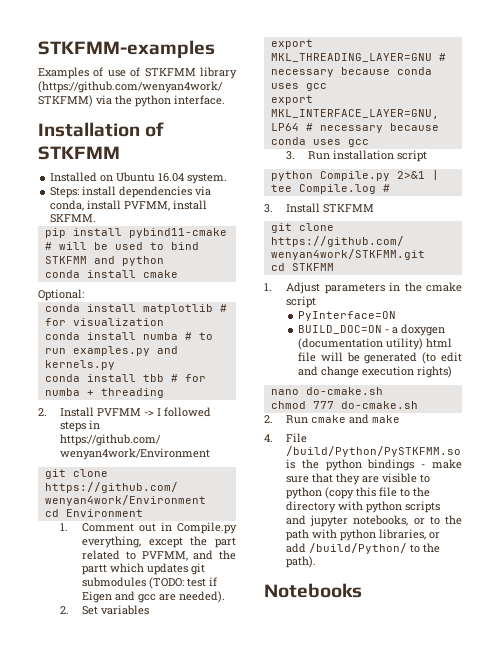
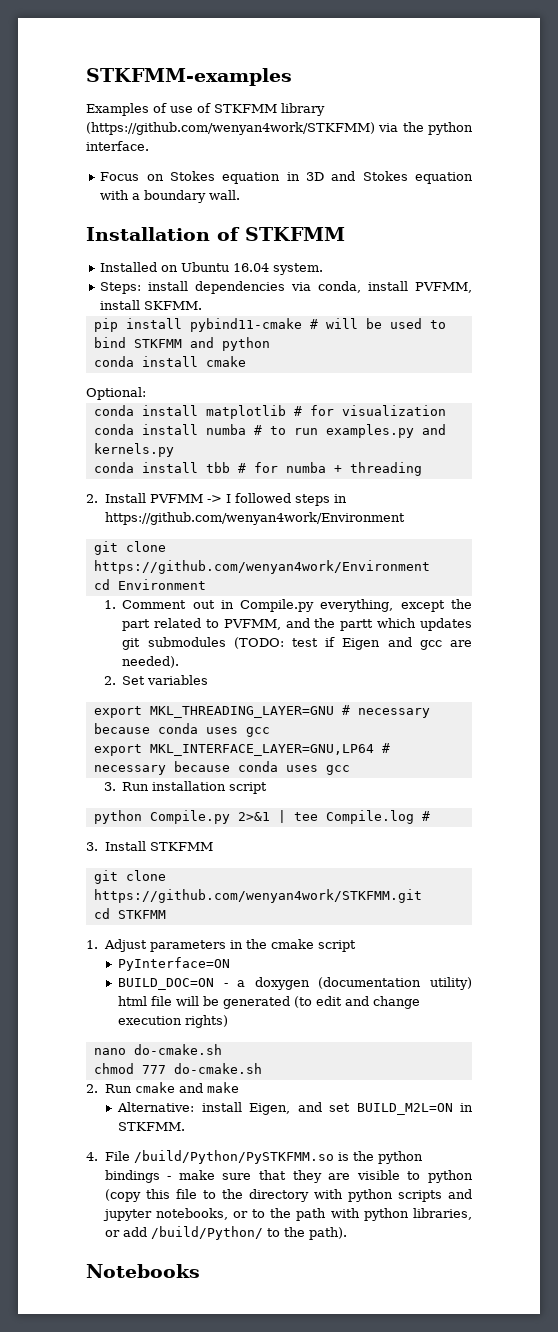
(225, 100) none -> [100,171,473,184] [100,190,241,203] // Focus on Stokes equation in 3D and Stokes equation with a boundary wall.
(400, 419) none -> [117,1102,473,1115] [118,1122,186,1131] // Alternative: install Eigen, and set BUILD_M2L=ON in STKFMM.

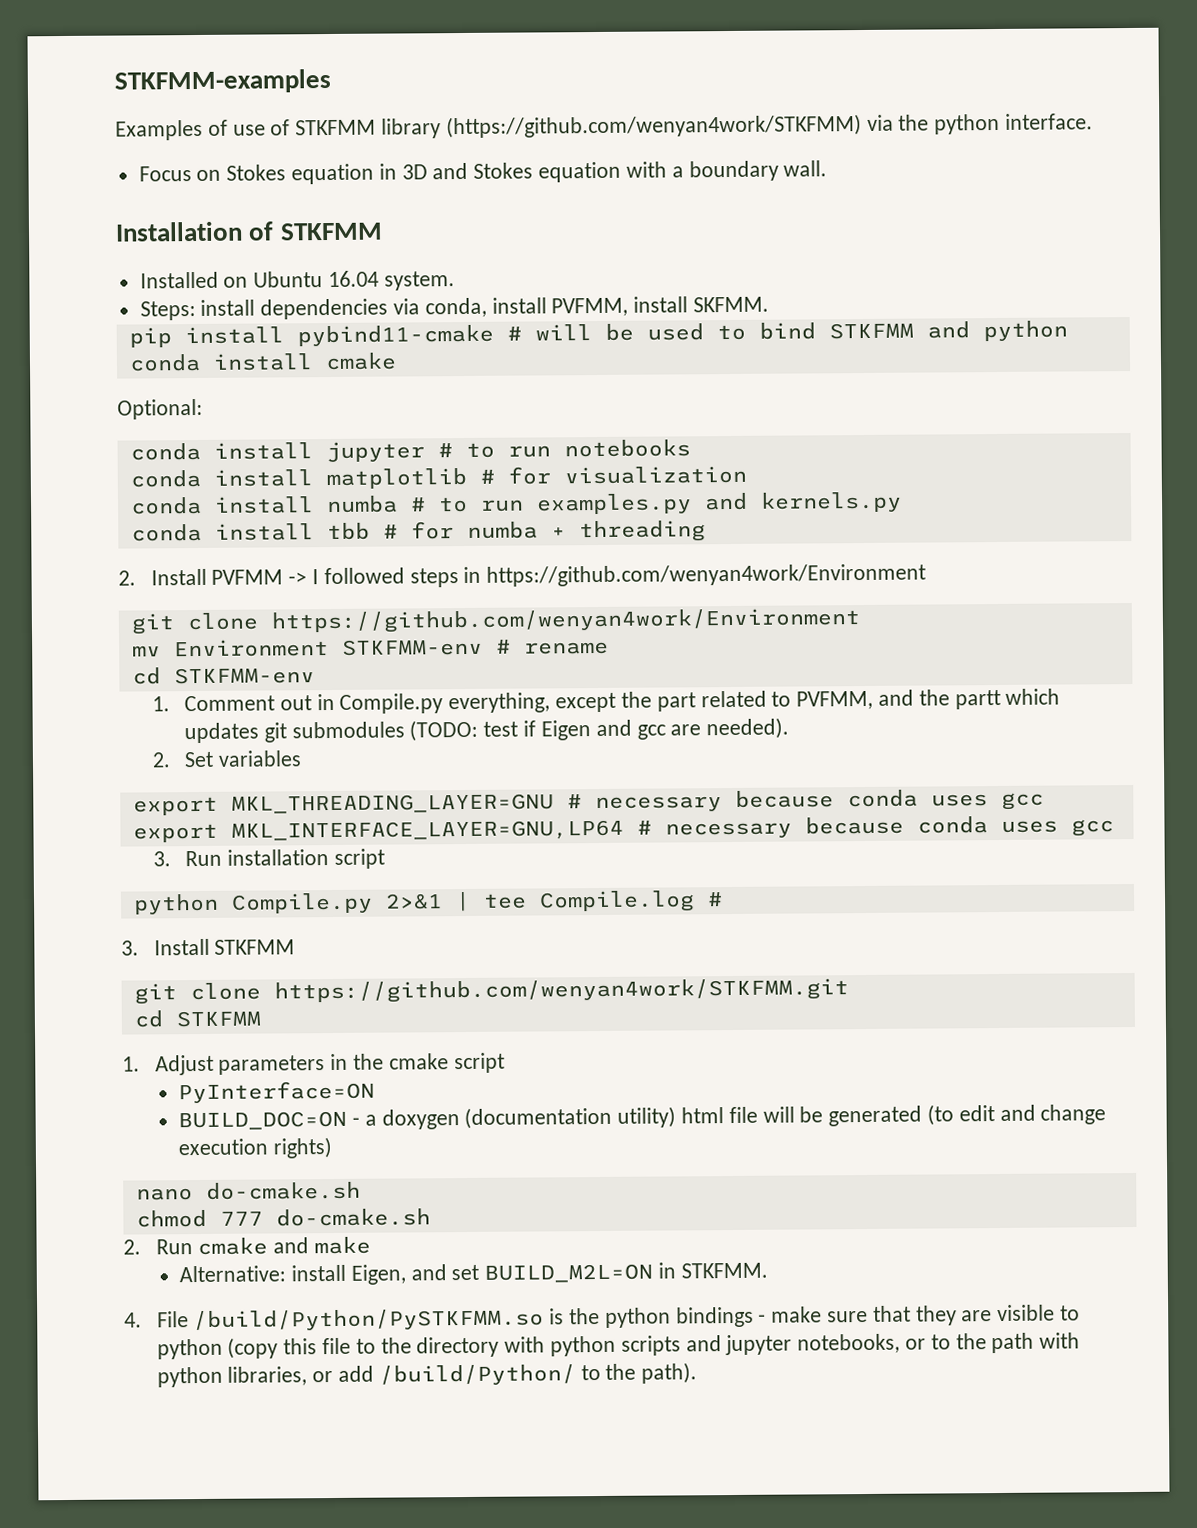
(146, 393) none -> [129,439,691,463] // conda install jupyter # to run notebooks
[93,579,206,590] // cd Environment -> [131,638,609,658] [131,667,315,685] // mv Environment STKFMM-env # rename // cd STKFMM-env
[86,1264,200,1278] // Notebooks -> (698, 1373) none

